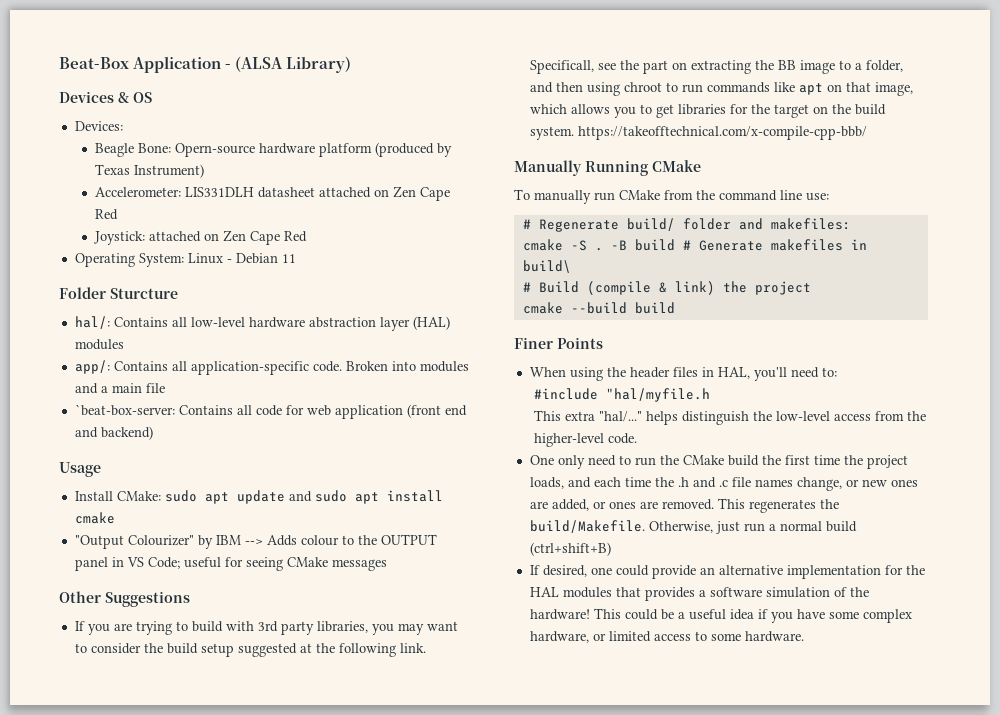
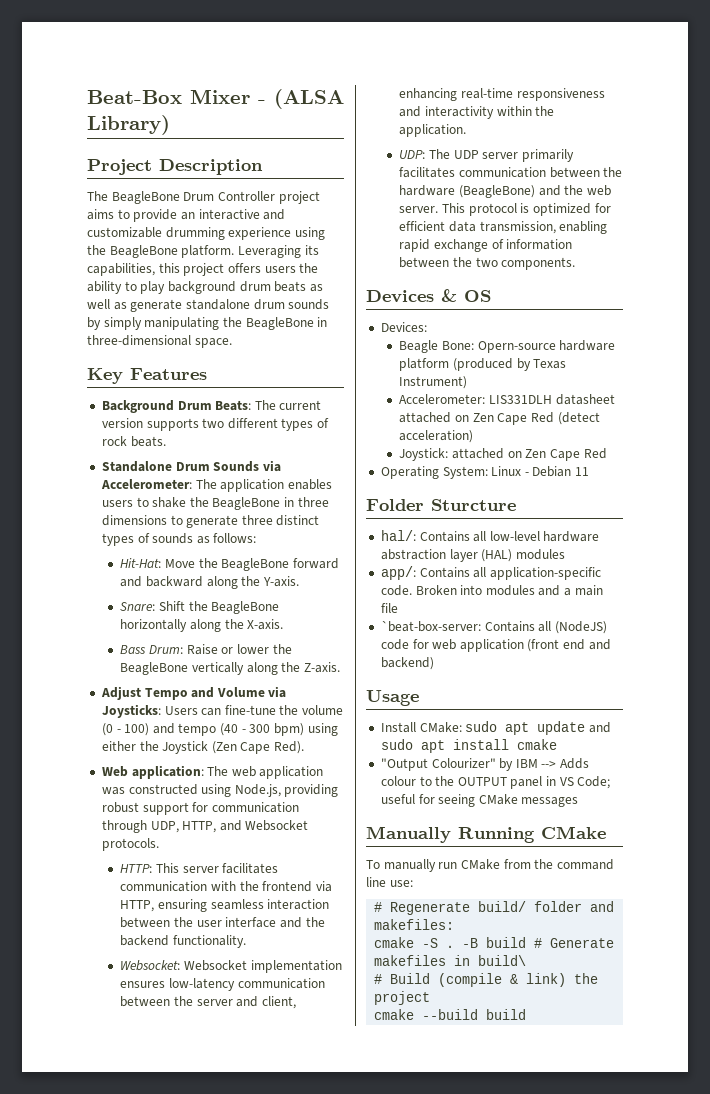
[133,56,222,73] Application -> [190,89,250,104] Mixer
(352, 64) none -> [87,159,263,175] [87,191,320,204] [87,209,286,222] [87,227,325,240] [87,245,319,258] [87,263,319,276] [87,281,323,294] [87,299,330,312] [87,317,328,330] [87,335,232,348] [87,368,207,384] [101,400,322,413] [101,418,330,431] [101,436,166,447] [101,460,281,472] [100,479,332,492] [101,497,329,510] [101,515,320,528] [101,533,257,546] [120,558,340,571] [120,576,300,589] [120,601,280,614] [120,619,284,632] [120,644,292,655] [120,662,341,675] [100,686,287,700] [101,704,344,718] [101,723,338,736] [101,741,305,754] [101,765,324,779] [101,784,339,797] [101,802,299,815] [101,820,309,833] [101,838,159,851] [120,863,279,874] [120,881,333,892] [120,899,330,912] [120,917,325,928] [120,935,247,948] [120,960,342,973] [120,978,325,991] [120,996,297,1009] [399,88,605,101] [399,106,555,119] [399,124,467,137] [399,149,575,162] [399,167,623,178] [399,185,612,198] [399,203,611,216] [399,221,608,234] [399,239,573,252] [399,257,576,270] // Project Description // The BeagleBone Drum Controller project aims to provide an interactive and customizable drumming experience using the BeagleBone platform. Leveraging its capabilities, this project offers users the ability to play background drum beats as well as generate standalone drum sounds by simply manipulating the BeagleBone in three-dimensional space. // Key Features // Background Drum Beats: The current version supports two different types of rock beats. // Standalone Drum Sounds via Accelerometer: The application enables users to shake the BeagleBone in three dimensions to generate three distinct types of sounds as follows: // Hit-Hat: Move the BeagleBone forward and backward along the Y-axis. // Snare: Shift the BeagleBone horizontally along the X-axis. // Bass Drum: Raise or lower the BeagleBone vertically along the Z-axis. // Adjust Tempo and Volume via Joysticks: Users can fine-tune the volume (0 - 100) and tempo (40 - 300 bpm) using either the Joystick (Zen Cape Red). // Web application: The web application was constructed using Node.js, providing robust support for communication through UDP, HTTP, and Websocket protocols. // HTTP: This server facilitates communication with the frontend via HTTP, ensuring seamless interaction between the user interface and the backend functionality. // Websocket: Websocket implementation ensures low-latency communication between the server and client, enhancing real-time responsiveness and interactivity within the application. // UDP: The UDP server primarily facilitates communication between the hardware (BeagleBone) and the web server. This protocol is optimized for efficient data transmission, enabling rapid exchange of information between the two components.
(118, 214) none -> [557,412,600,425] [399,430,474,443] (detect acceleration)
(252, 410) none -> [554,621,607,634] (NodeJS)
[59,591,190,607] [74,621,458,635] [74,643,426,657] [529,60,903,74] [529,82,913,96] [529,104,886,118] [529,126,867,140] // Other Suggestions // If you are trying to build with 3rd party libraries, you may want to consider the build setup suggested at the following link. Specificall, see the part on extracting the BB image to a folder, and then using chroot to run commands like apt on that image, which allows you to get libraries for the target on the build system. https://takeofftechnical.com/x-compile-cpp-bbb/ -> (579, 802) none
[514,337,603,349] [529,367,837,381] [533,388,710,402] [533,410,926,425] [533,433,637,447] [529,455,908,469] [529,477,918,491] [529,498,839,513] [529,520,857,534] [529,542,611,556] [529,565,925,579] [529,587,869,601] [529,608,912,623] [529,631,804,643] // Finer Points // When using the header files in HAL, you'll need to: // #include "hal/myfile.h // This extra "hal/..." helps distinguish the low-level access from the higher-level code. // One only need to run the CMake build the first time the project loads, and each time the .h and .c file names change, or new ones are added, or ones are removed. This regenerates the build/Makefile. Otherwise, just run a normal build (ctrl+shift+B) // If desired, one could provide an alternative implementation for the HAL modules that provides a software simulation of the hardware! This could be a useful idea if you have some complex hardware, or limited access to some hardware. -> (527, 1014) none

